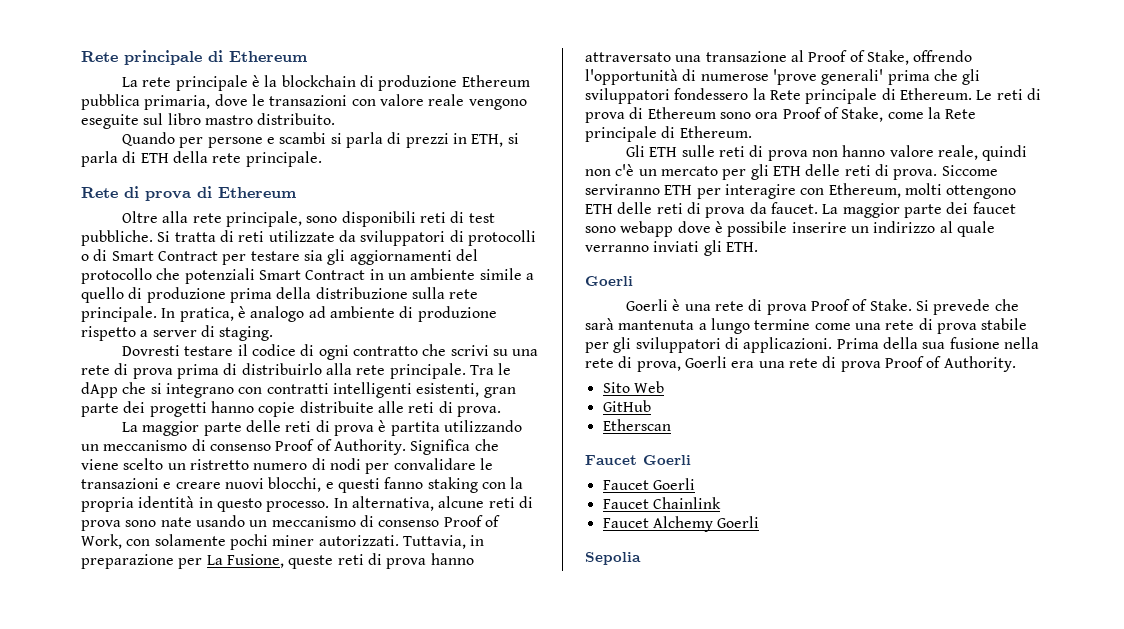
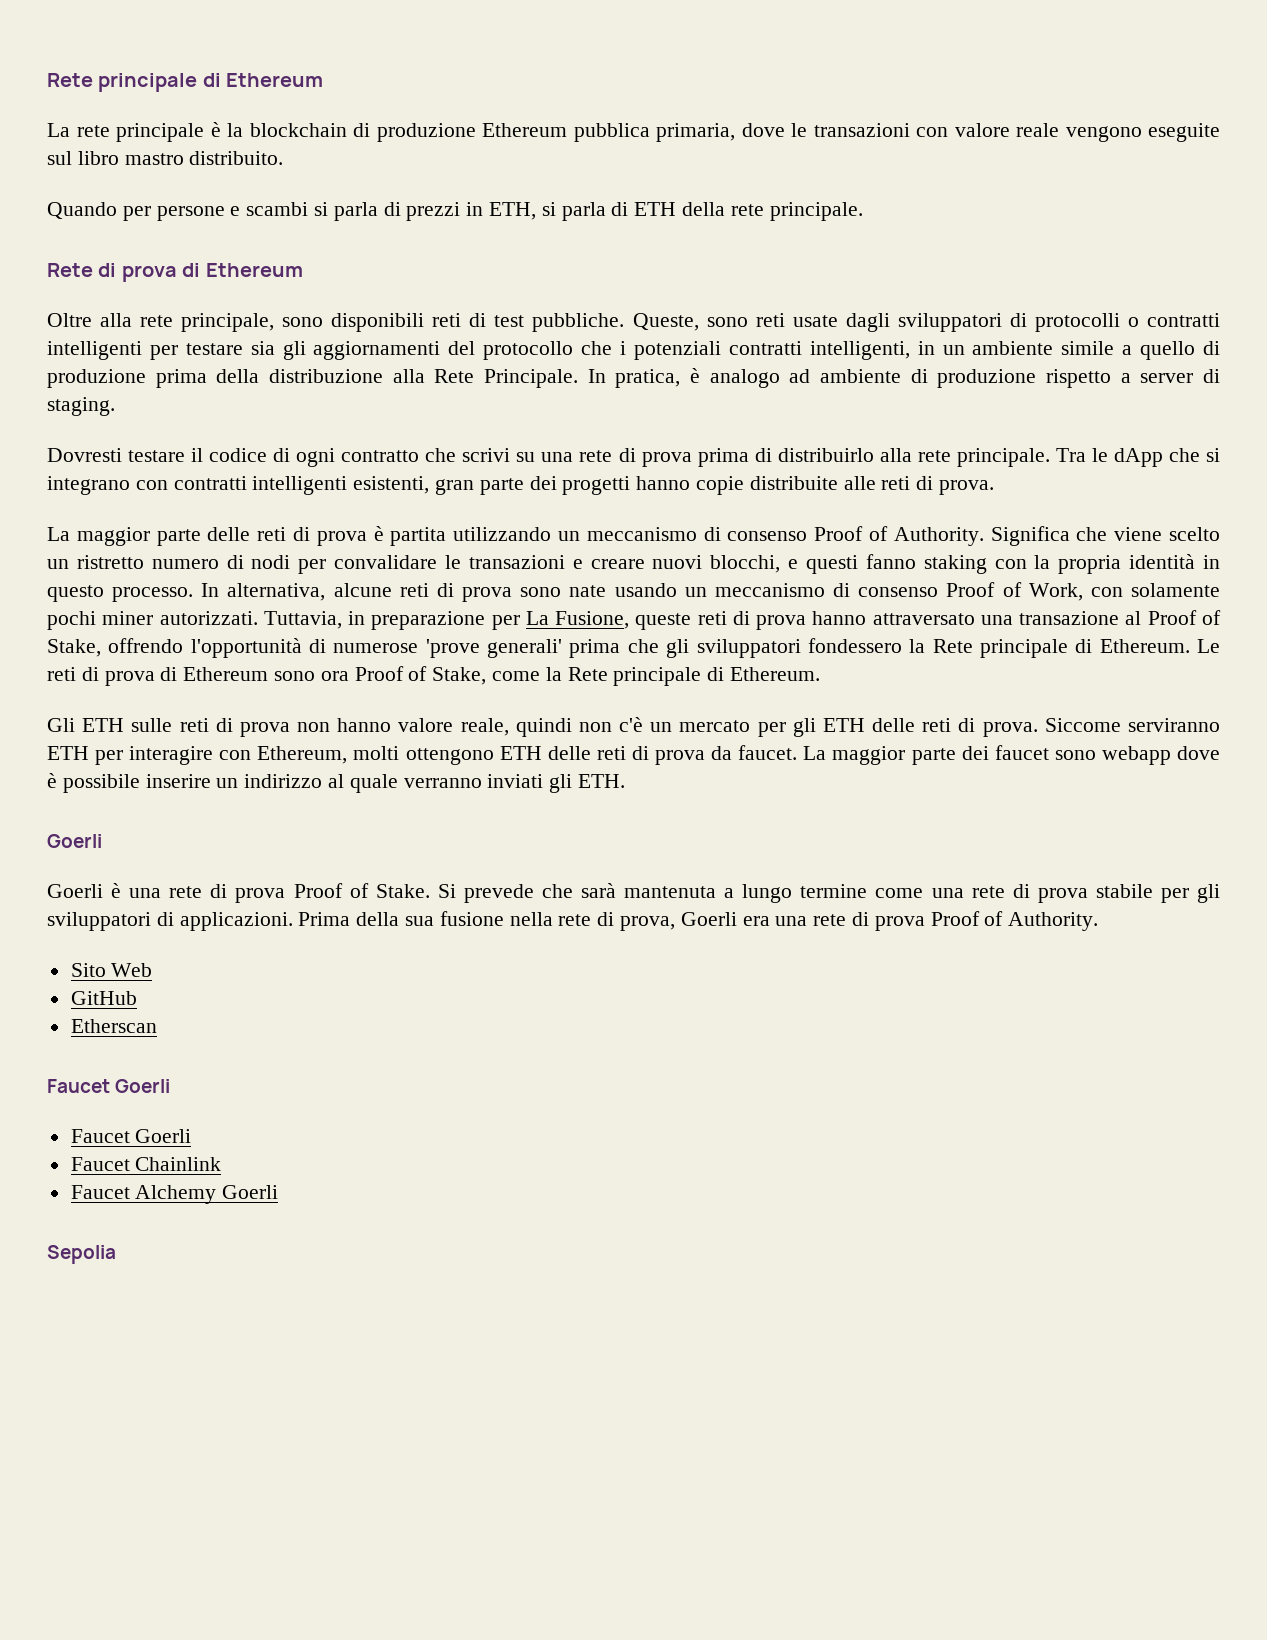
[157,230,356,242] Si tratta di reti utilizzate da -> [632,313,890,332] Queste, sono reti usate dagli
[93,249,218,261] di Smart Contract -> [1147,313,1220,327] [47,341,142,360] contratti intelligenti
[184,268,366,284] potenziali Smart Contract -> [620,341,910,360] i potenziali contratti intelligenti,
[411,287,479,299] [81,306,157,322] sulla rete principale. -> [392,369,578,388] alla Rete Principale.

